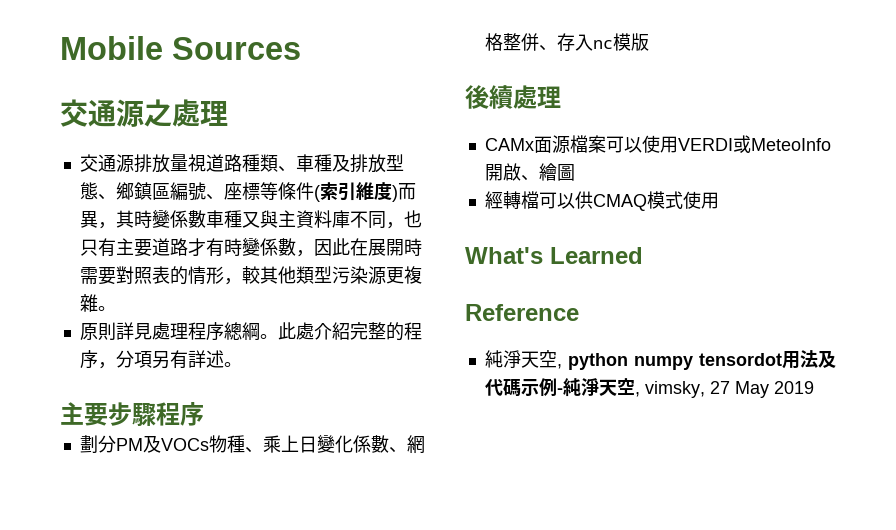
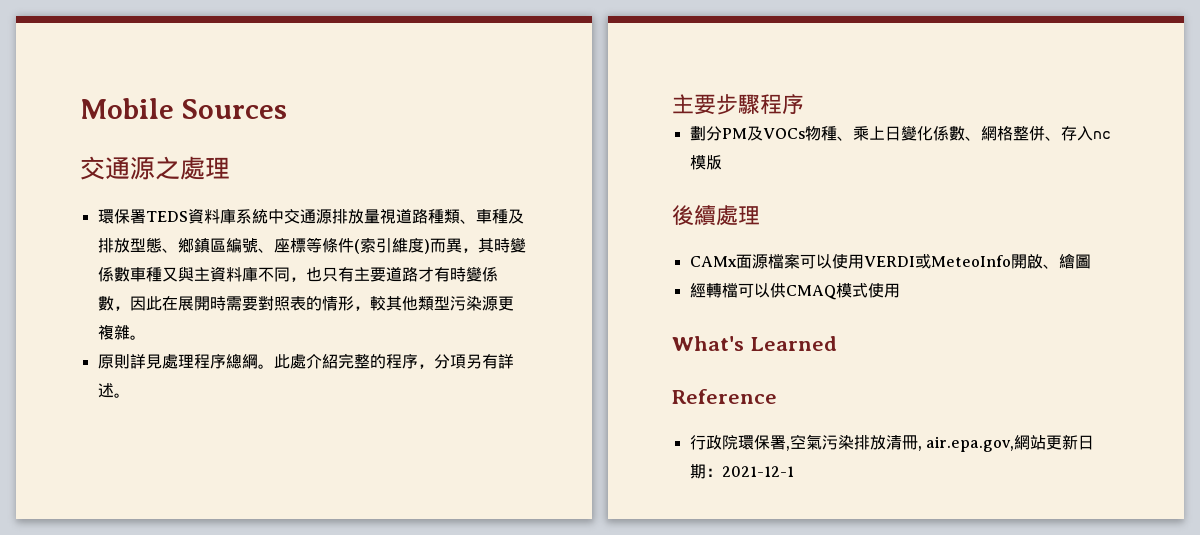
(228, 113) none -> [97,208,284,224] 環保署TEDS資料庫系統中
[484,350,836,370] [484,378,814,398] 純淨天空, python numpy tensordot用法及代碼示例-純淨天空, vimsky, 27 May 2019 -> [689,434,1094,452] [689,464,794,479] 行政院環保署,空氣污染排放清冊, air.epa.gov,網站更新日期：2021-12-1

